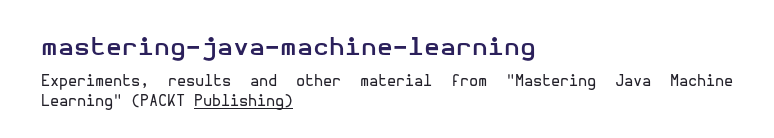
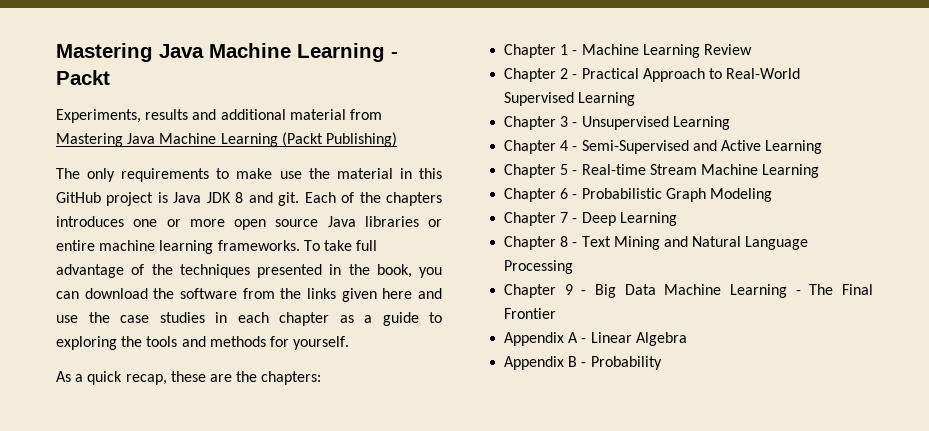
[41,37,536,61] mastering-java-machine-learning -> [56,43,398,62] [56,70,110,85] Mastering Java Machine Learning - Packt
[296,74,341,86] other -> [220,109,286,120] additional
[506,74,733,90] [41,94,185,110] "Mastering Java Machine Learning" (PACKT -> [56,132,323,147] Mastering Java Machine Learning (Packt
(293, 102) none -> [56,168,442,182] [56,192,442,206] [56,216,442,230] [56,240,378,254] [56,264,442,278] [56,288,443,302] [56,312,442,326] [56,336,350,350] [56,371,322,385] [504,44,752,58] [504,68,801,82] [504,92,636,106] [504,116,730,130] [504,140,823,154] [504,164,820,178] [504,188,772,202] [504,212,677,226] [504,236,809,250] [504,260,574,274] [504,284,873,298] [504,308,557,319] [504,332,687,346] [504,356,662,370] // The only requirements to make use the material in this GitHub project is Java JDK 8 and git. Each of the chapters introduces one or more open source Java libraries or entire machine learning frameworks. To take full advantage of the techniques presented in the book, you can download the software from the links given here and use the case studies in each chapter as a guide to exploring the tools and methods for yourself. // As a quick recap, these are the chapters: // Chapter 1 - Machine Learning Review // Chapter 2 - Practical Approach to Real-World Supervised Learning // Chapter 3 - Unsupervised Learning // Chapter 4 - Semi-Supervised and Active Learning // Chapter 5 - Real-time Stream Machine Learning // Chapter 6 - Probabilistic Graph Modeling // Chapter 7 - Deep Learning // Chapter 8 - Text Mining and Natural Language Processing // Chapter 9 - Big Data Machine Learning - The Final Frontier // Appendix A - Linear Algebra // Appendix B - Probability

